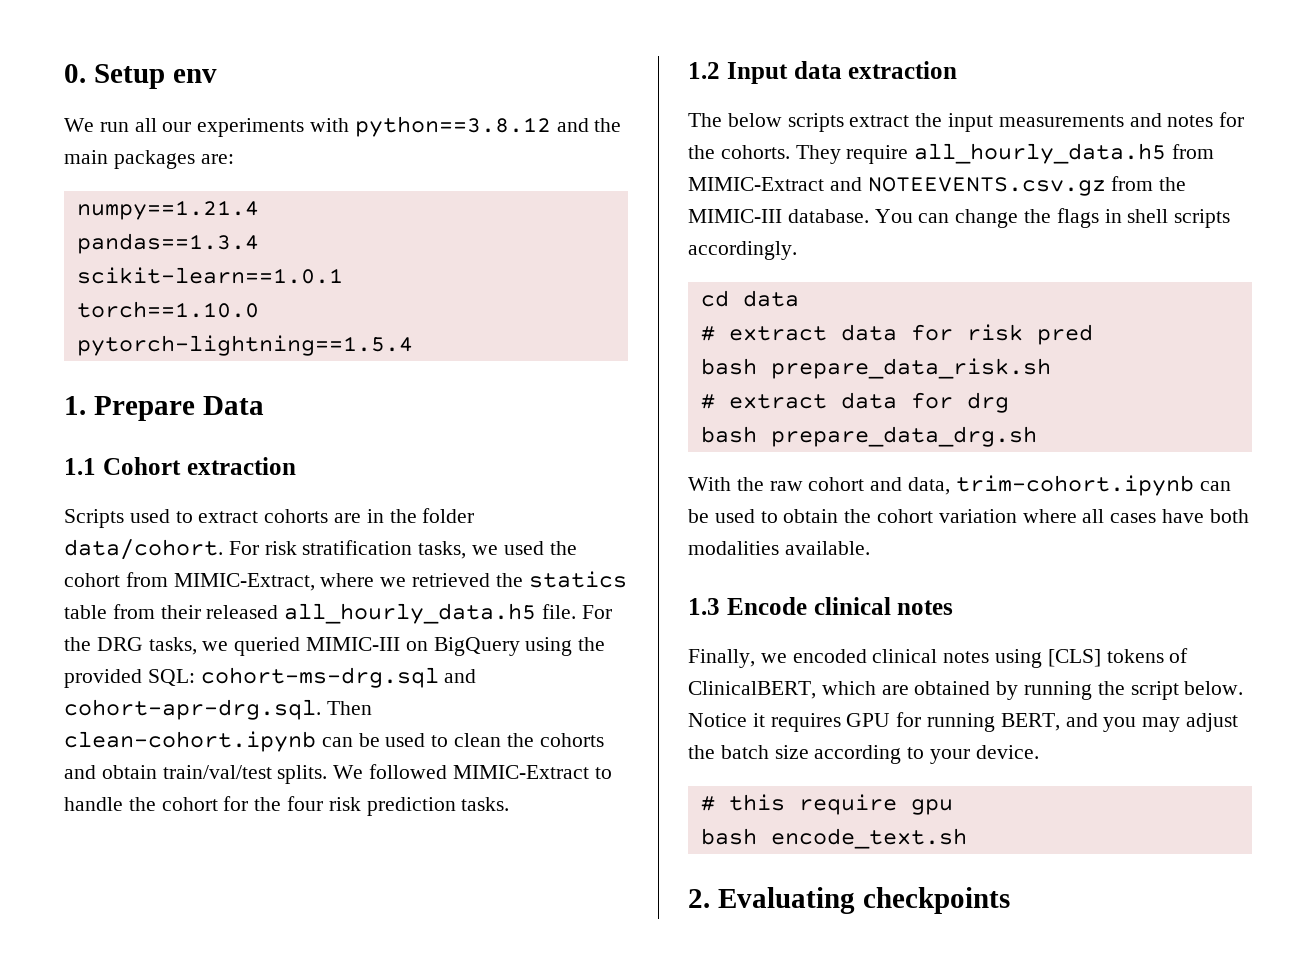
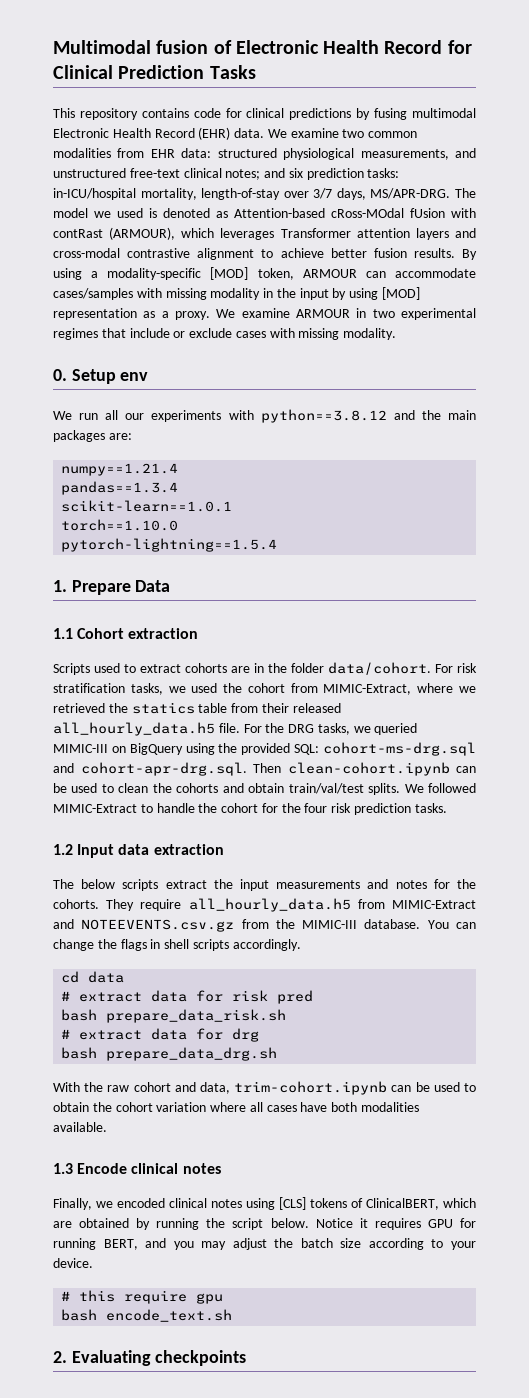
(64, 73) none -> [53,40,472,54] [53,65,256,79] [53,108,477,120] [53,127,418,140] [53,148,476,160] [53,168,400,180] [53,188,476,200] [53,208,476,218] [53,227,476,240] [53,248,477,260] [53,267,476,280] [53,287,421,300] [53,308,476,320] [53,328,397,340] Multimodal fusion of Electronic Health Record for Clinical Prediction Tasks // This repository contains code for clinical predictions by fusing multimodal Electronic Health Record (EHR) data. We examine two common modalities from EHR data: structured physiological measurements, and unstructured free-text clinical notes; and six prediction tasks: in-ICU/hospital mortality, length-of-stay over 3/7 days, MS/APR-DRG. The model we used is denoted as Attention-based cRoss-MOdal fUsion with contRast (ARMOUR), which leverages Transformer attention layers and cross-modal contrastive alignment to achieve better fusion results. By using a modality-specific [MOD] token, ARMOUR can accommodate cases/samples with missing modality in the input by using [MOD] representation as a proxy. We examine ARMOUR in two experimental regimes that include or exclude cases with missing modality. //

